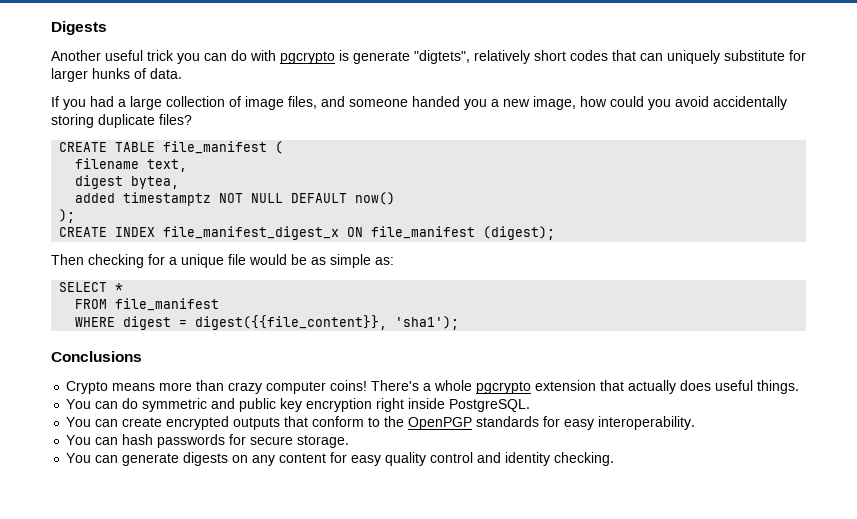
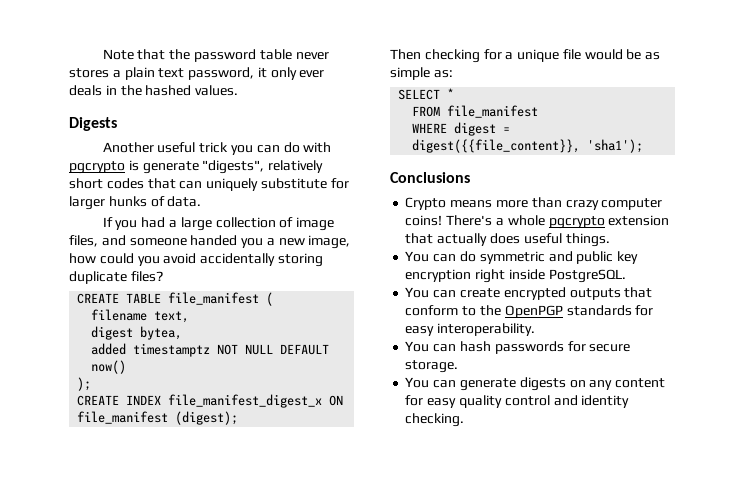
(51, 28) none -> [102,49,329,62] [69,67,325,80] [69,85,239,96] Note that the password table never stores a plain text password, it only ever deals in the hashed values. //
[414,50,470,64] "digtets", -> [202,160,265,174] "digests",

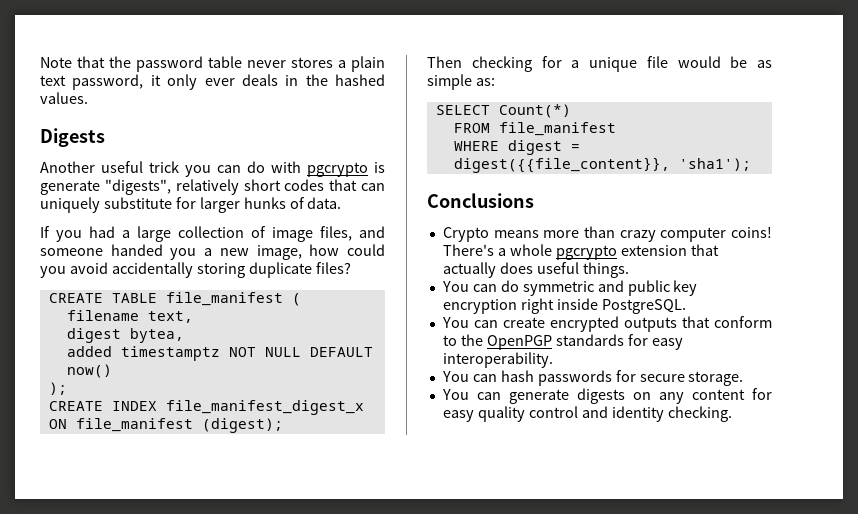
[447,88,455,99] * -> [498,104,571,118] Count(*)

